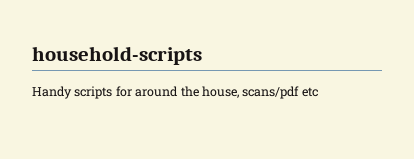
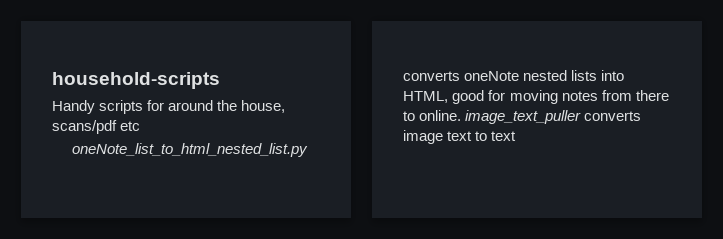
(318, 92) none -> [71,143,308,157] [403,70,625,81] [403,90,669,104] [403,110,642,124] [403,130,517,144] // oneNote_list_to_html_nested_list.py converts oneNote nested lists into HTML, good for moving notes from there to online. image_text_puller converts image text to text

